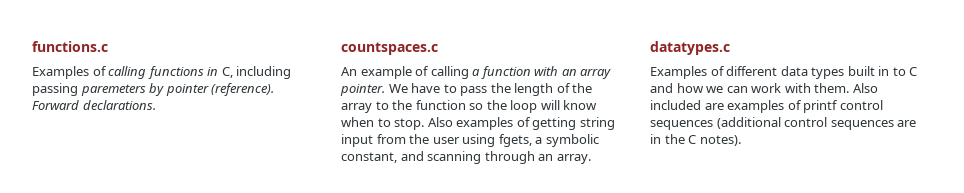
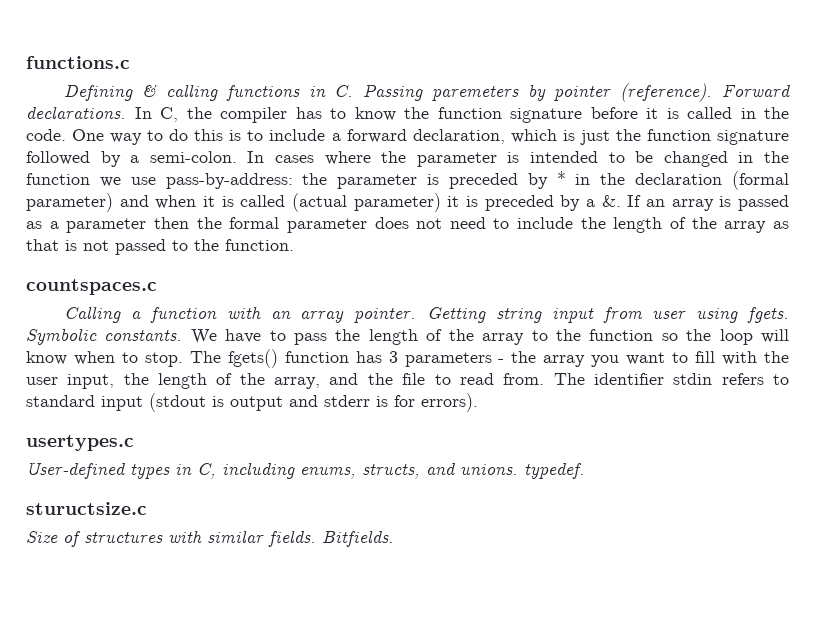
[32,66,107,79] Examples of -> [64,85,158,101] Defining &
[221,66,292,79] [32,83,78,96] C, including passing -> [334,84,424,101] C. Passing
[341,42,438,55] [341,66,469,79] // countspaces.c // An example of calling -> [134,107,789,123] [26,129,789,145] [26,151,790,167] [26,171,789,190] [26,193,789,212] [26,217,789,233] [26,239,294,255] [26,279,157,295] [64,306,122,323] In C, the compiler has to know the function signature before it is called in the code. One way to do this is to include a forward declaration, which is just the function signature followed by a semi-colon. In cases where the parameter is intended to be changed in the function we use pass-by-address: the parameter is preceded by * in the declaration (formal parameter) and when it is called (actual parameter) it is preceded by a &. If an array is passed as a parameter then the formal parameter does not need to include the length of the array as that is not passed to the function. // countspaces.c // Calling
(385, 90) none -> [427,307,789,323] [26,328,183,345] Getting string input from user using fgets. Symbolic constants.
[427,117,615,130] [341,134,599,147] [341,151,591,164] [650,41,730,55] [650,66,918,79] [650,83,878,93] [650,100,883,113] [650,117,917,130] [650,134,741,146] Also examples of getting string input from the user using fgets, a symbolic constant, and scanning through an array. // datatypes.c // Examples of different data types built in to C and how we can work with them. Also included are examples of printf control sequences (additional control sequences are in the C notes). -> [189,349,790,368] [26,373,790,389] [26,393,478,412] [26,435,134,451] [26,462,585,479] [26,502,147,515] [26,530,394,547] The fgets() function has 3 parameters - the array you want to fill with the user input, the length of the array, and the file to read from. The identifier stdin refers to standard input (stdout is output and stderr is for errors). // usertypes.c // User-defined types in C, including enums, structs, and unions. typedef. // stuructsize.c // Size of structures with similar fields. Bitfields.

